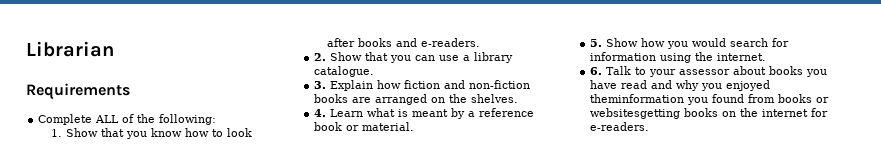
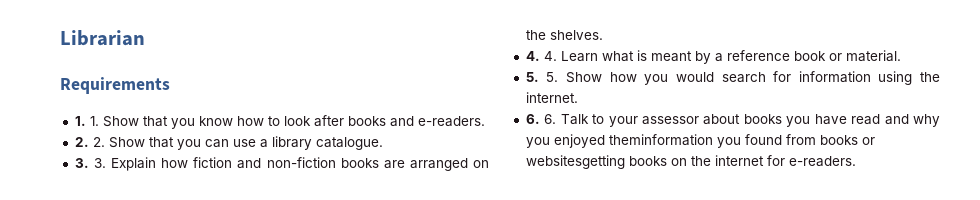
[38,114,217,125] Complete ALL of the following: // -> [74,116,86,126] 1.
(327, 57) none -> [92,137,105,147] 2.
(327, 85) none -> [93,158,106,168] 3.
(327, 113) none -> [543,51,557,61] 4.
(603, 43) none -> [546,72,559,82] 5.
(603, 71) none -> [544,114,557,124] 6.

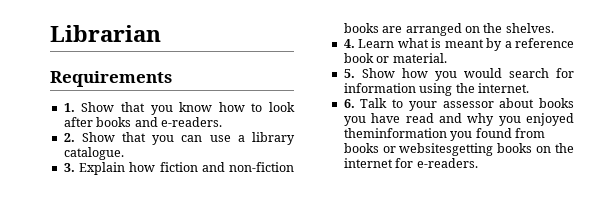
[89,116,99,126] 1. -> (75, 107) none
[92,137,105,147] 2. -> (75, 137) none
[93,158,106,168] 3. -> (75, 167) none
[543,51,557,61] 4. -> (355, 43) none
[546,72,559,82] 5. -> (355, 73) none
[544,114,557,124] 6. -> (355, 103) none

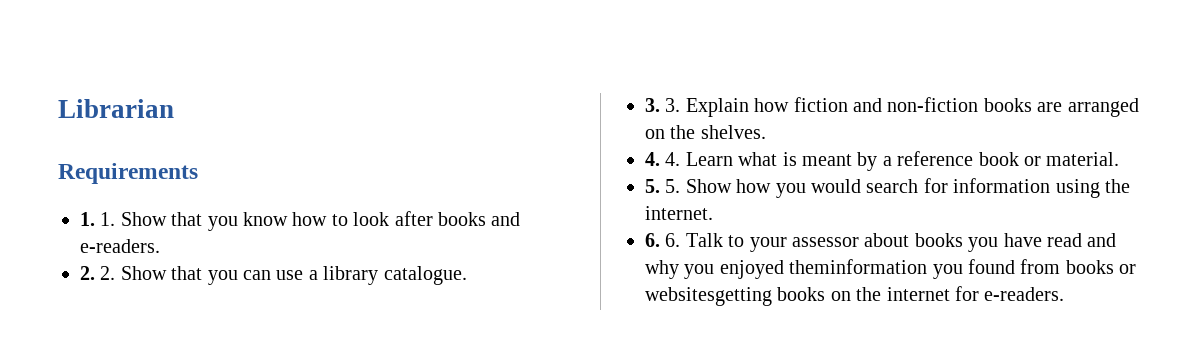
(75, 107) none -> [100,212,116,226] 1.
(75, 137) none -> [100,266,116,280] 2.
(75, 167) none -> [665,98,681,112] 3.
(355, 43) none -> [665,152,681,166] 4.
(355, 73) none -> [665,179,681,193] 5.
(355, 103) none -> [665,233,681,247] 6.

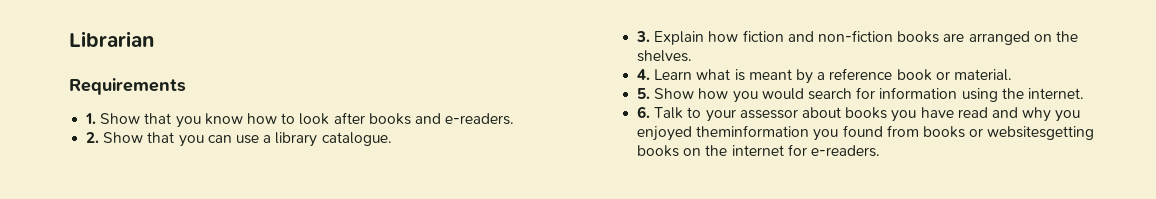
[100,212,116,226] 1. -> (97, 118) none
[100,266,116,280] 2. -> (100, 137) none
[665,98,681,112] 3. -> (651, 36) none
[665,152,681,166] 4. -> (651, 74) none
[665,179,681,193] 5. -> (651, 93) none
[665,233,681,247] 6. -> (651, 112) none

